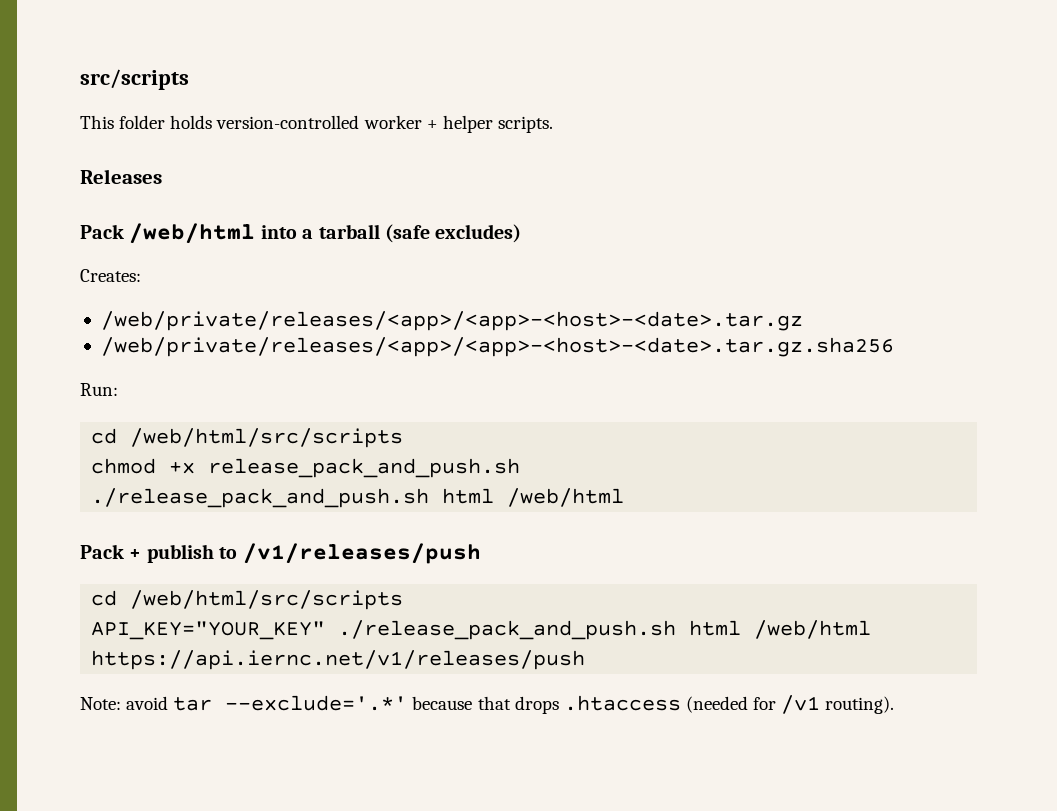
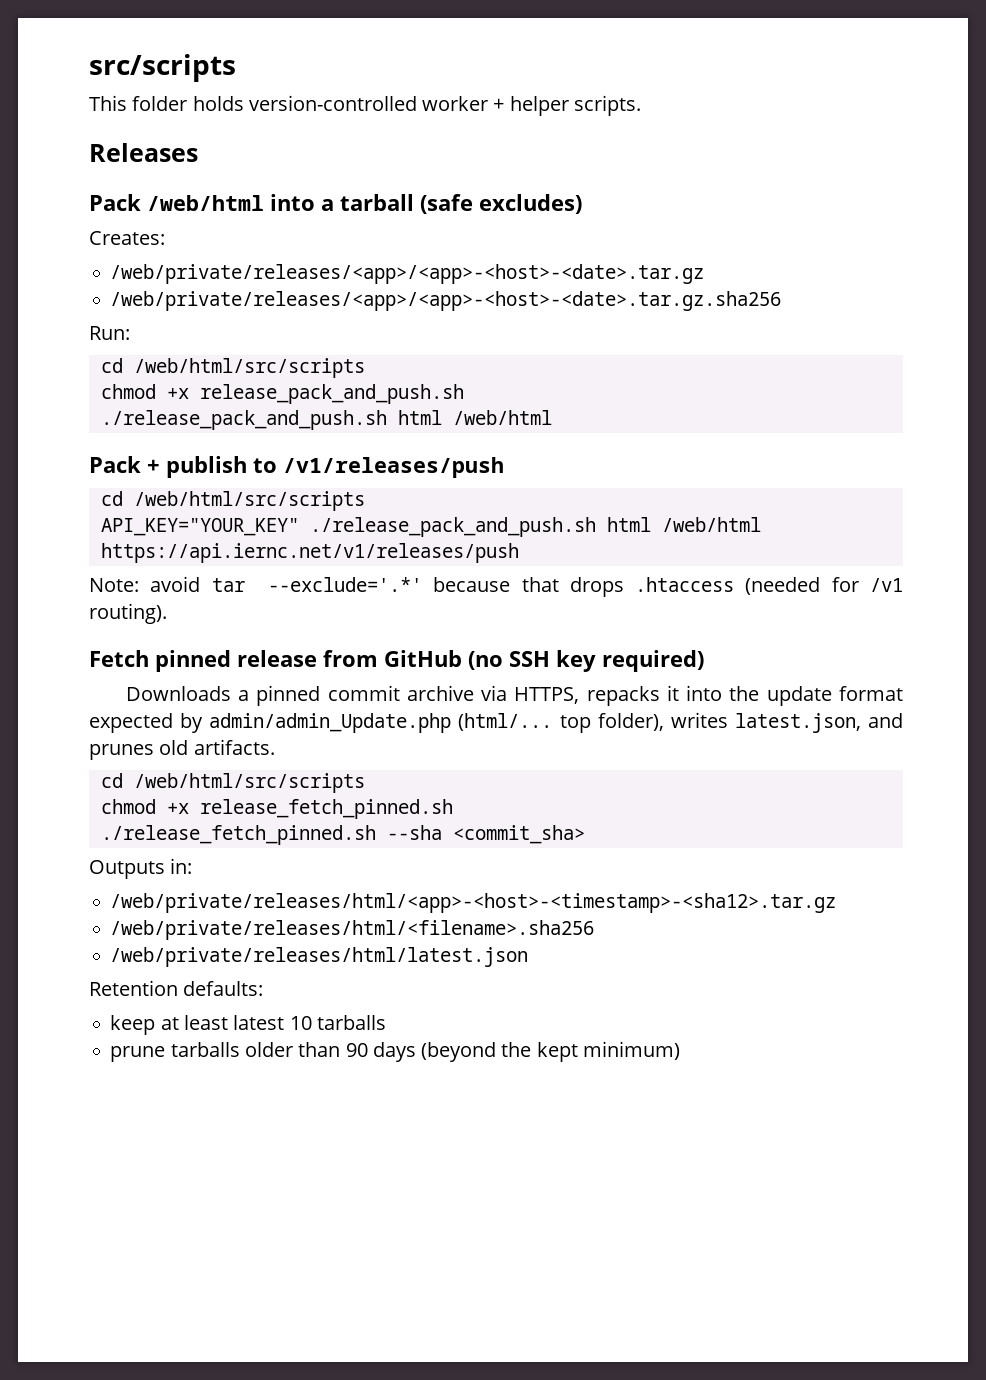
(895, 705) none -> [89,650,704,672] [125,685,903,706] [89,712,903,733] [89,739,275,760] [100,773,365,793] [100,799,453,819] [100,825,585,845] [89,858,193,879] [110,893,837,913] [110,920,595,940] [110,947,529,967] [89,980,264,996] [110,1015,386,1035] [110,1041,680,1062] // Fetch pinned release from GitHub (no SSH key required) // Downloads a pinned commit archive via HTTPS, repacks it into the update format expected by admin/admin_Update.php (html/... top folder), writes latest.json, and prunes old artifacts. // cd /web/html/src/scripts // chmod +x release_fetch_pinned.sh // ./release_fetch_pinned.sh --sha <commit_sha> // Outputs in: // /web/private/releases/html/<app>-<host>-<timestamp>-<sha12>.tar.gz // /web/private/releases/html/<filename>.sha256 // /web/private/releases/html/latest.json // Retention defaults: // keep at least latest 10 tarballs // prune tarballs older than 90 days (beyond the kept minimum)

